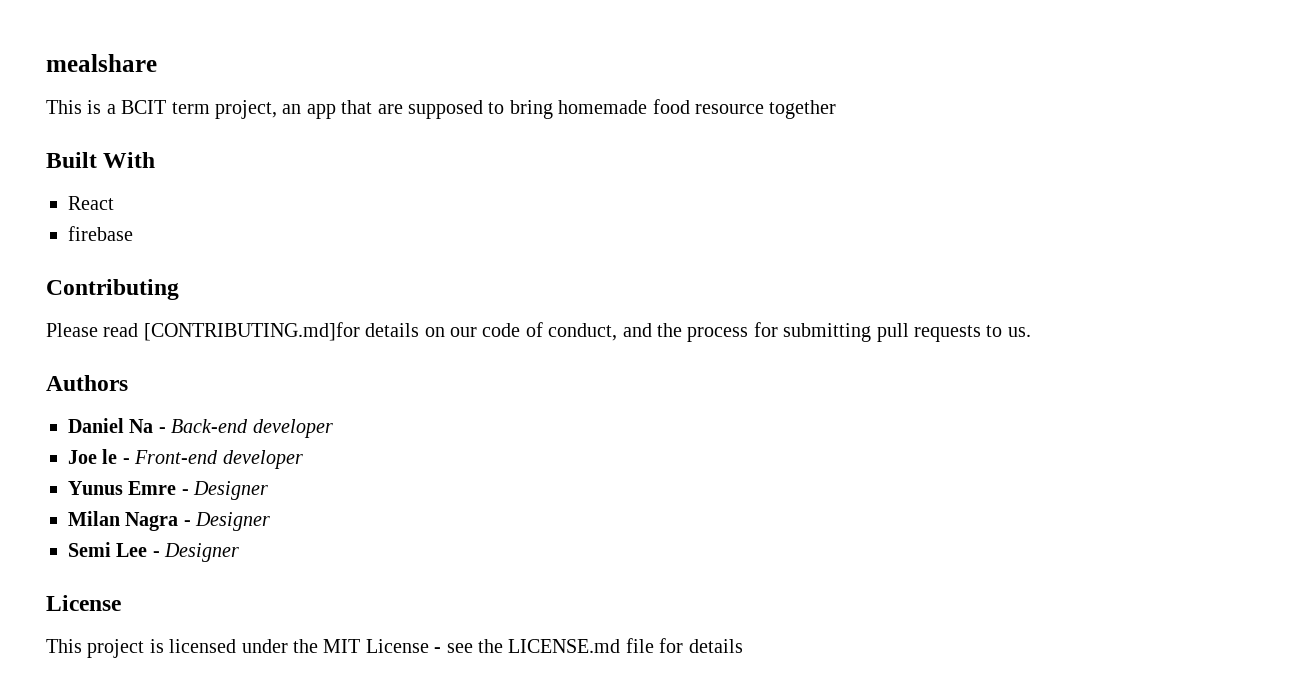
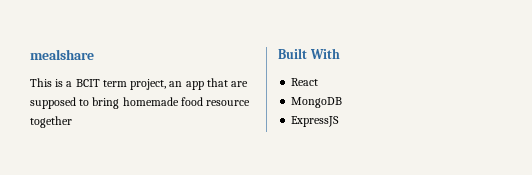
[68,226,133,241] [46,279,179,300] [46,322,1031,342] [46,375,128,391] [68,418,333,438] [68,449,303,469] [68,481,269,500] [68,511,271,531] [68,542,240,562] [46,595,121,611] [46,638,743,658] firebase // Contributing // Please read [CONTRIBUTING.md]for details on our code of conduct, and the process for submitting pull requests to us. // Authors // Daniel Na - Back-end developer // Joe le - Front-end developer // Yunus Emre - Designer // Milan Nagra - Designer // Semi Lee - Designer // License // This project is licensed under the MIT License - see the LICENSE.md file for details -> [291,97,343,108] [291,116,340,127] MongoDB // ExpressJS

